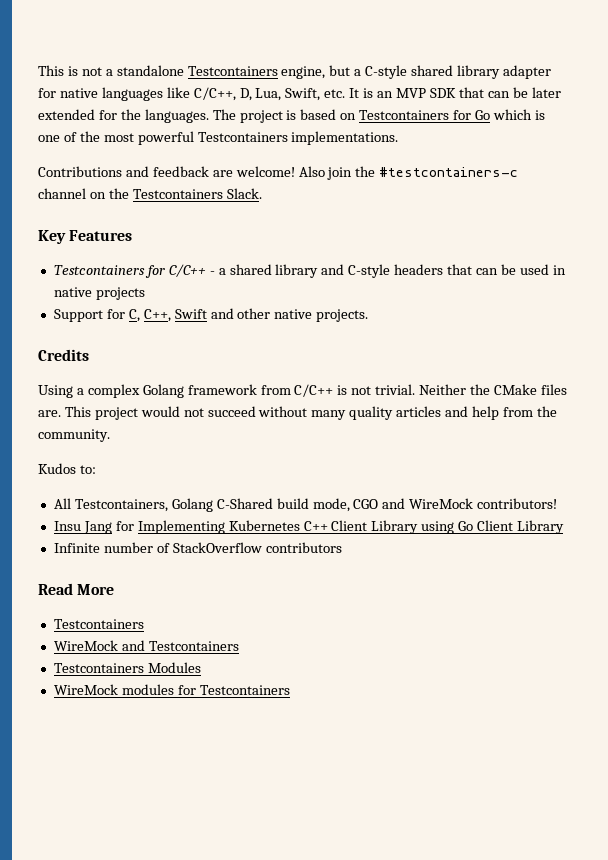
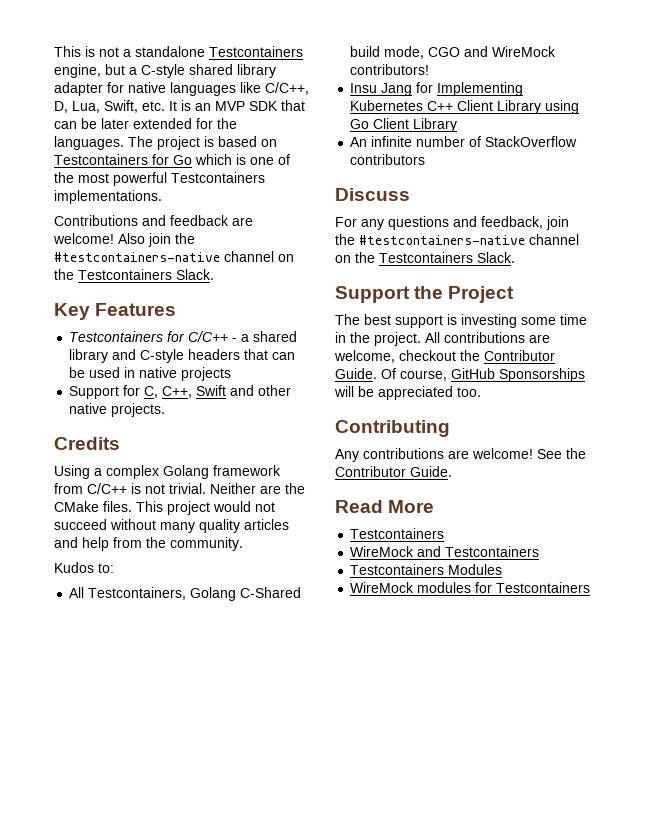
[379,167,519,177] #testcontainers-c -> [54,252,220,262] #testcontainers-native
(467, 389) none -> [260,485,281,494] are
[540,384,567,395] [38,410,61,417] files are. -> [103,501,132,512] files.
[53,543,100,553] Infinite -> [350,136,413,147] An infinite
(342, 547) none -> [335,188,410,201] [335,216,569,230] [335,234,579,245] [335,252,515,263] [335,286,515,303] [335,314,587,328] [335,332,550,346] [334,350,555,363] [335,368,585,382] [334,386,481,400] [335,420,450,437] [335,448,586,462] [335,466,452,477] // Discuss // For any questions and feedback, join the #testcontainers-native channel on the Testcontainers Slack. // Support the Project // The best support is investing some time in the project. All contributions are welcome, checkout the Contributor Guide. Of course, GitHub Sponsorships will be appreciated too. // Contributing // Any contributions are welcome! See the Contributor Guide.

